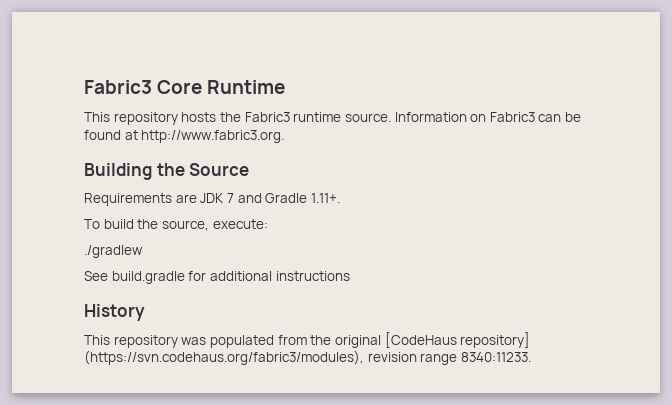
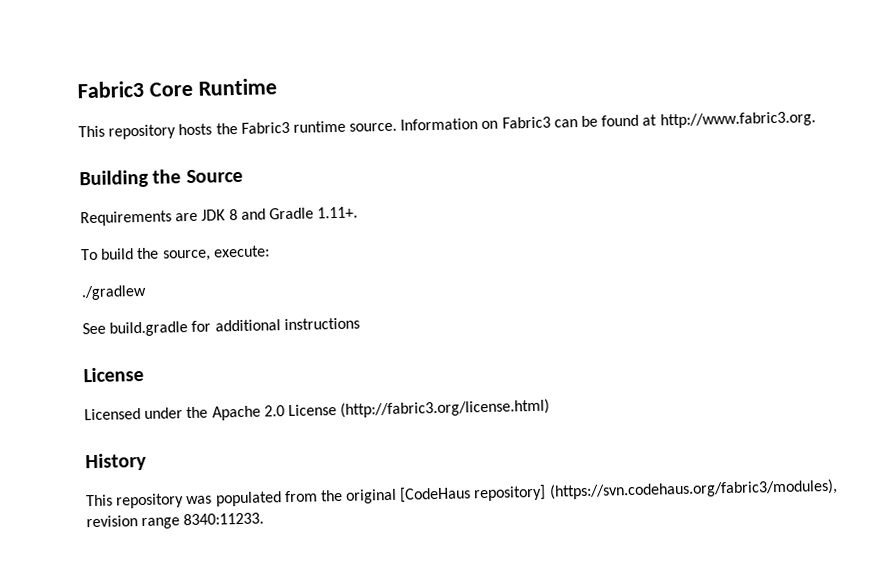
[226,193,234,203] 7 -> [228,209,238,221] 8
(350, 276) none -> [83,366,144,383] [84,398,551,421] // License // Licensed under the Apache 2.0 License (http://fabric3.org/license.html)

